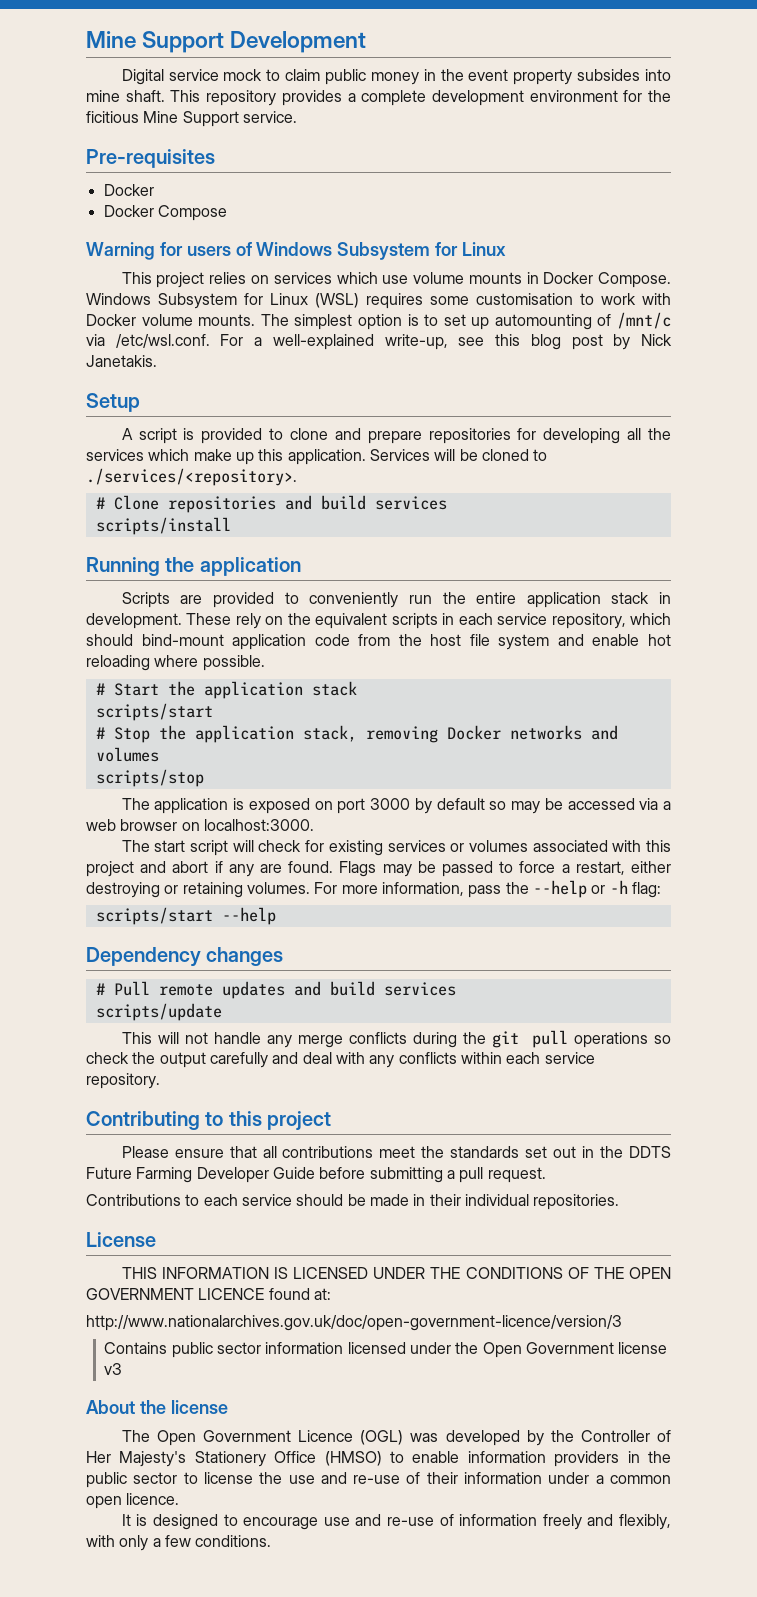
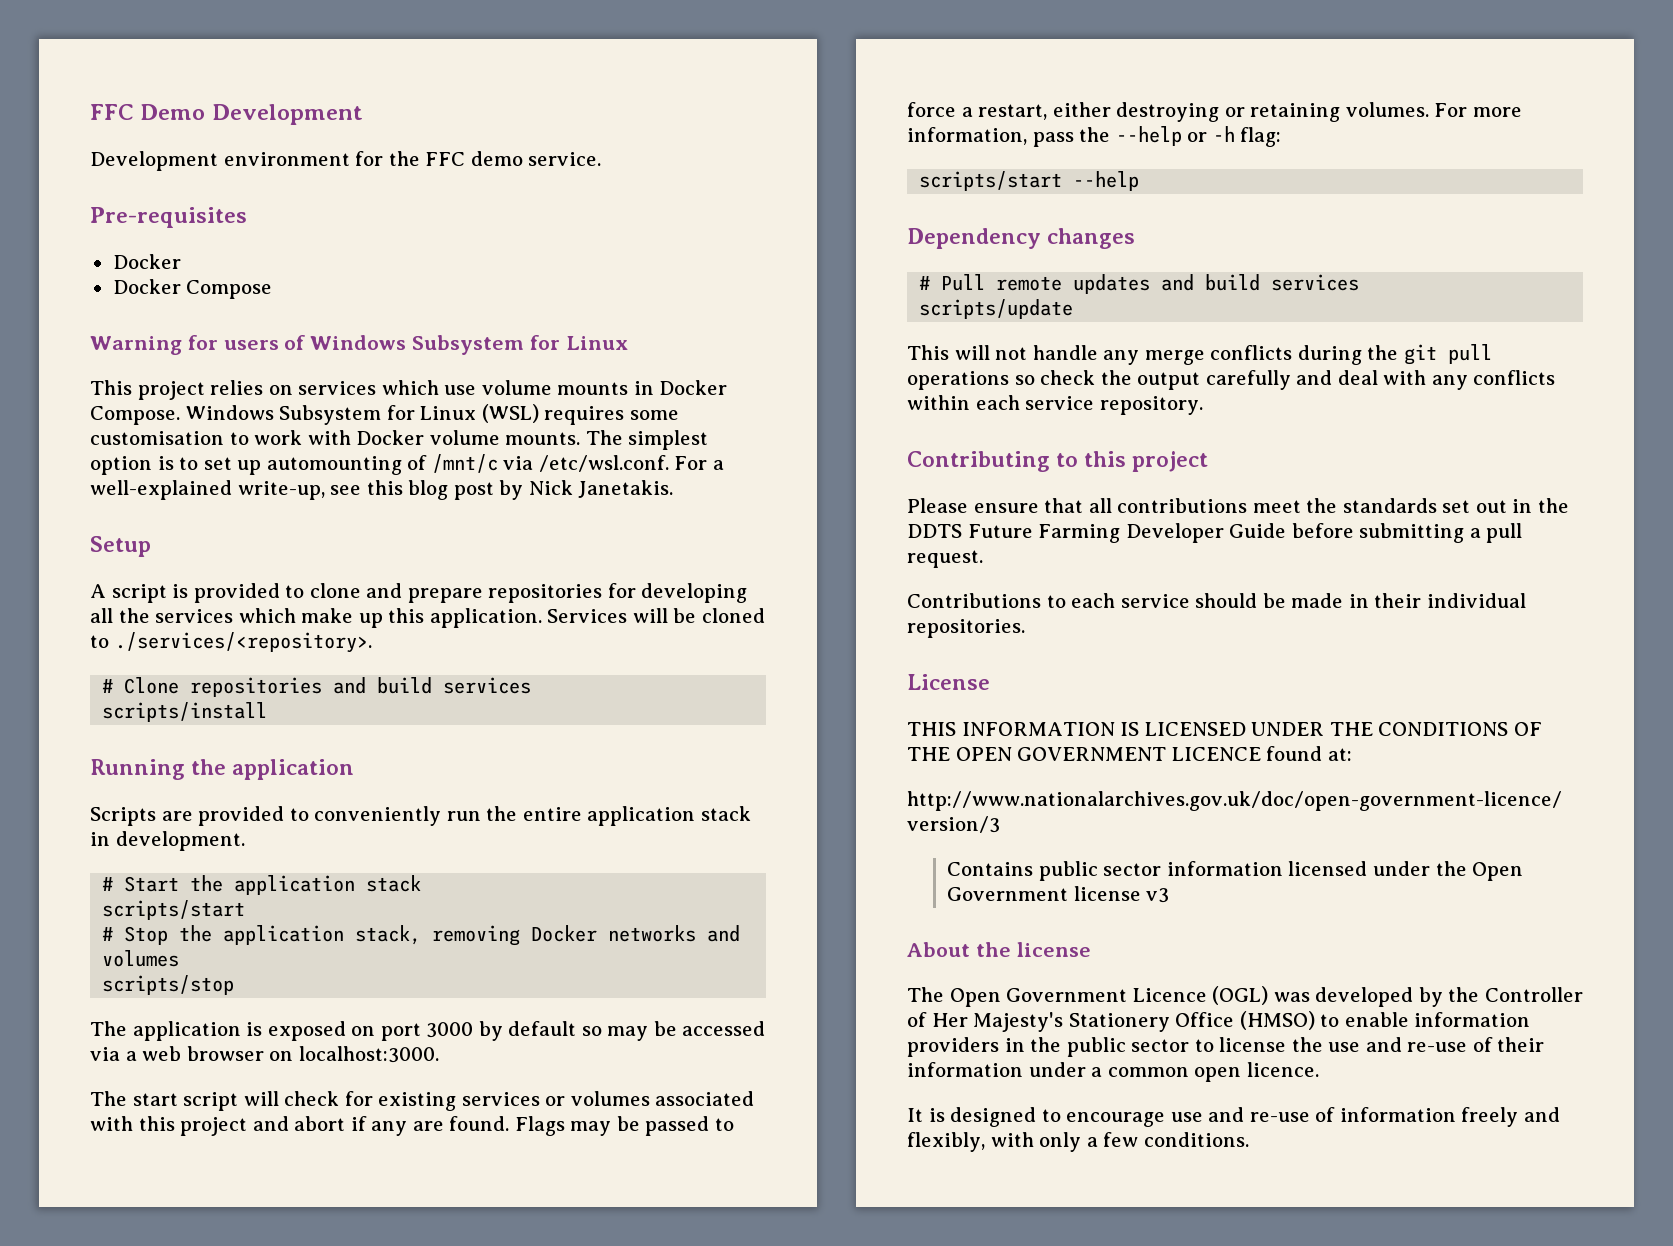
[86,31,225,53] Mine Support -> [90,104,206,120] FFC Demo
[121,69,671,85] [86,90,672,106] [86,111,239,127] Digital service mock to claim public money in the event property subsides into mine shaft. This repository provides a complete development environment for the ficitious Mine Support -> [90,151,523,171] Development environment for the FFC demo
[186,613,671,629] [86,634,672,650] [86,655,265,671] These rely on the equivalent scripts in each service repository, which should bind-mount application code from the host file system and enable hot reloading where possible. -> (245, 841) none

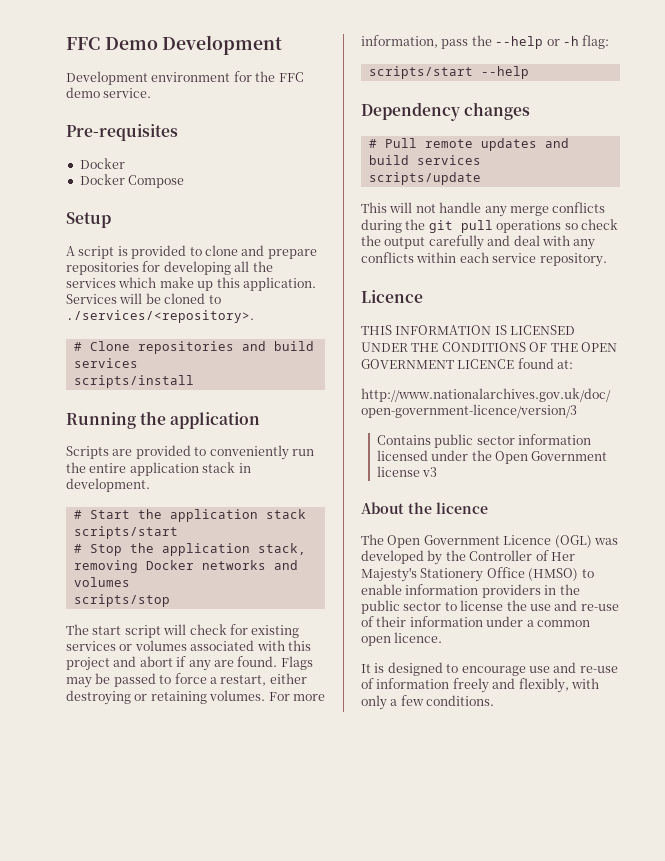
[90,335,628,355] [90,380,728,400] [90,404,679,425] [90,430,709,450] [90,454,724,475] [90,480,674,500] // Warning for users of Windows Subsystem for Linux // This project relies on services which use volume mounts in Docker Compose. Windows Subsystem for Linux (WSL) requires some customisation to work with Docker volume mounts. The simplest option is to set up automounting of /mnt/c via /etc/wsl.conf. For a well-explained write-up, see this blog post by Nick Janetakis. -> (185, 181) none
[90,1021,766,1041] [90,1046,439,1063] // The application is exposed on port 3000 by default so may be accessed via a web browser on localhost:3000. -> (170, 600) none
[907,451,1209,472] [907,498,1569,513] [907,523,1523,543] [907,550,983,568] [907,593,1526,608] [907,619,1025,638] [907,674,990,690] Contributing to this project // Please ensure that all contributions meet the standards set out in the DDTS Future Farming Developer Guide before submitting a pull request. // Contributions to each service should be made in their individual repositories. // License -> [361,290,423,303] Licence
[1016,942,1091,957] license -> [436,502,488,514] licence

